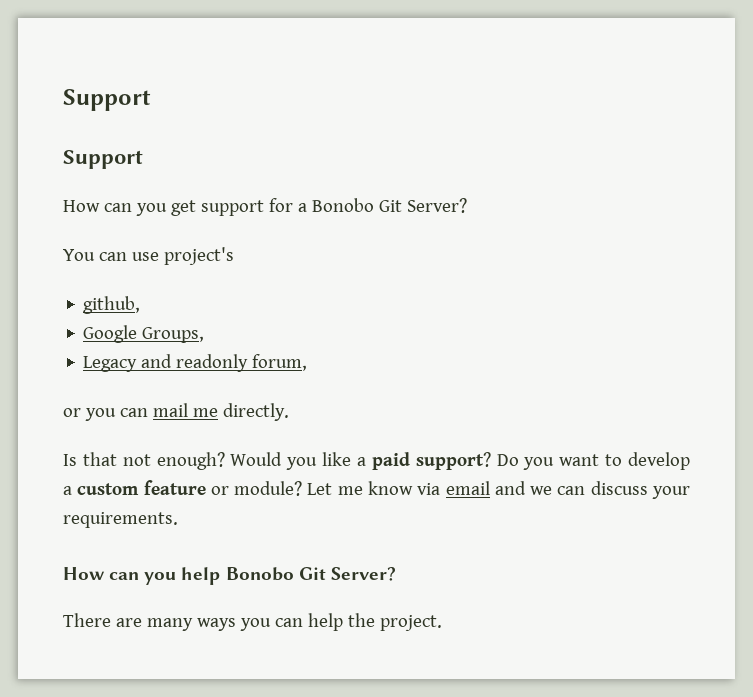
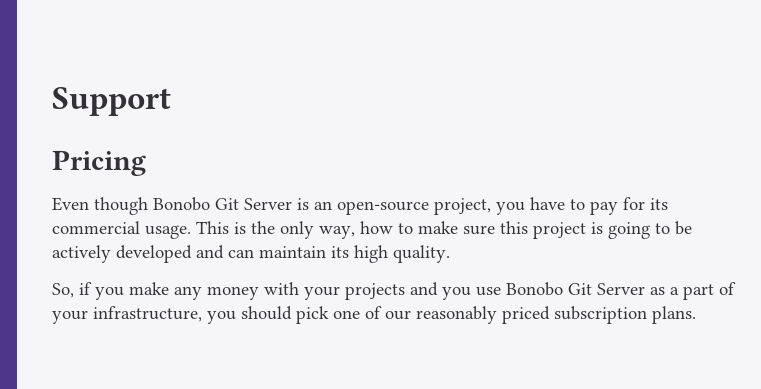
[63,89,151,111] [63,150,143,169] [63,198,467,216] [63,247,234,265] [83,296,141,314] [83,325,205,343] [83,354,308,372] [63,403,289,421] [63,452,691,470] [63,480,690,499] [63,512,178,528] [63,567,396,585] [63,613,442,631] Support // Support // How can you get support for a Bonobo Git Server? // You can use project's // github, // Google Groups, // Legacy and readonly forum, // or you can mail me directly. // Is that not enough? Would you like a paid support? Do you want to develop a custom feature or module? Let me know via email and we can discuss your requirements. // How can you help Bonobo Git Server? // There are many ways you can help the project. -> [52,87,171,116] [52,150,146,176] [52,197,668,215] [52,221,692,239] [52,245,450,263] [52,282,736,300] [52,306,696,324] Support // Pricing // Even though Bonobo Git Server is an open-source project, you have to pay for its commercial usage. This is the only way, how to make sure this project is going to be actively developed and can maintain its high quality. // So, if you make any money with your projects and you use Bonobo Git Server as a part of your infrastructure, you should pick one of our reasonably priced subscription plans.

